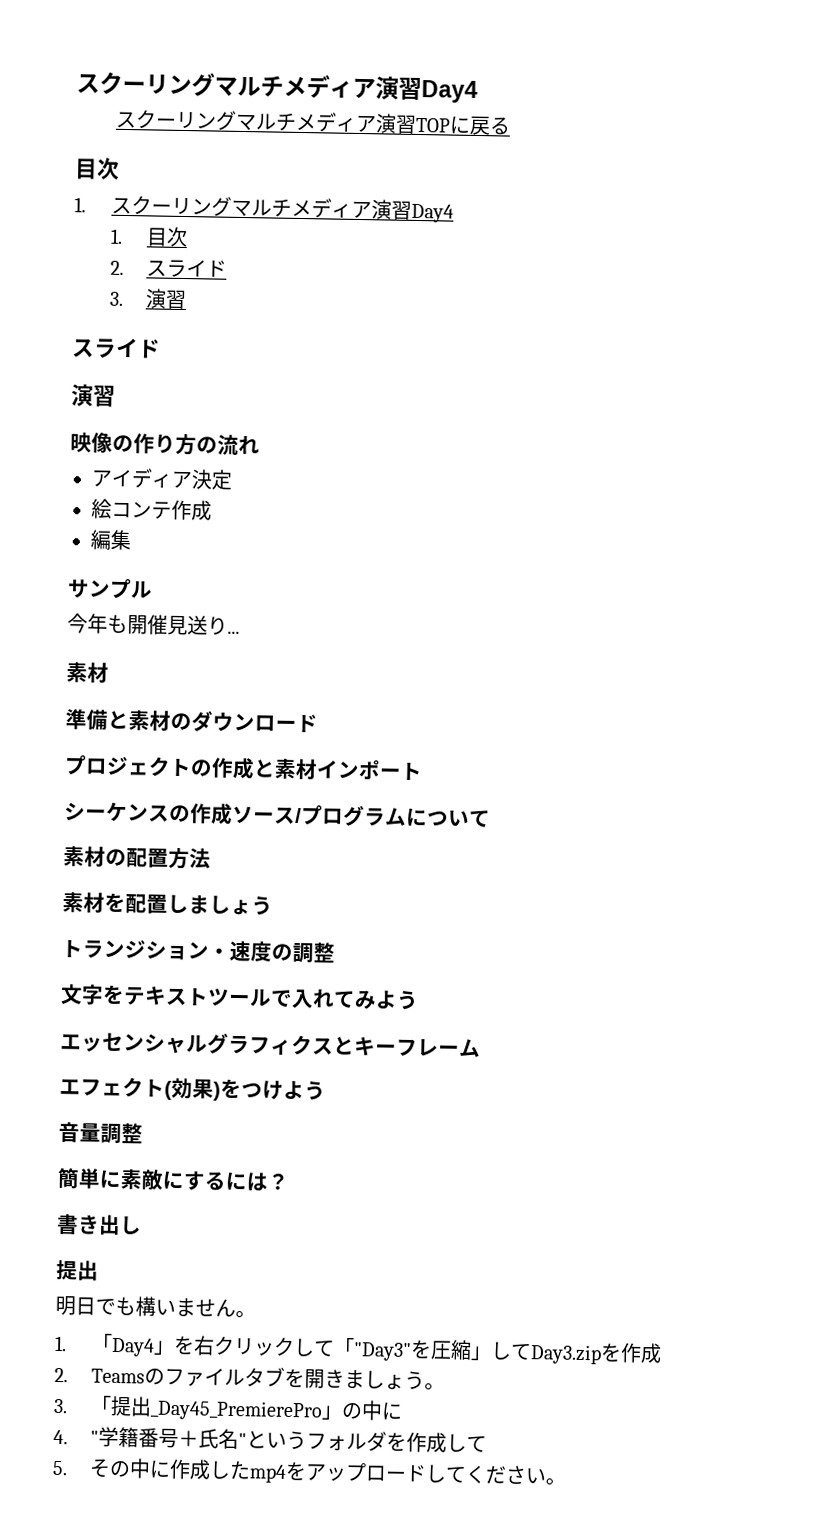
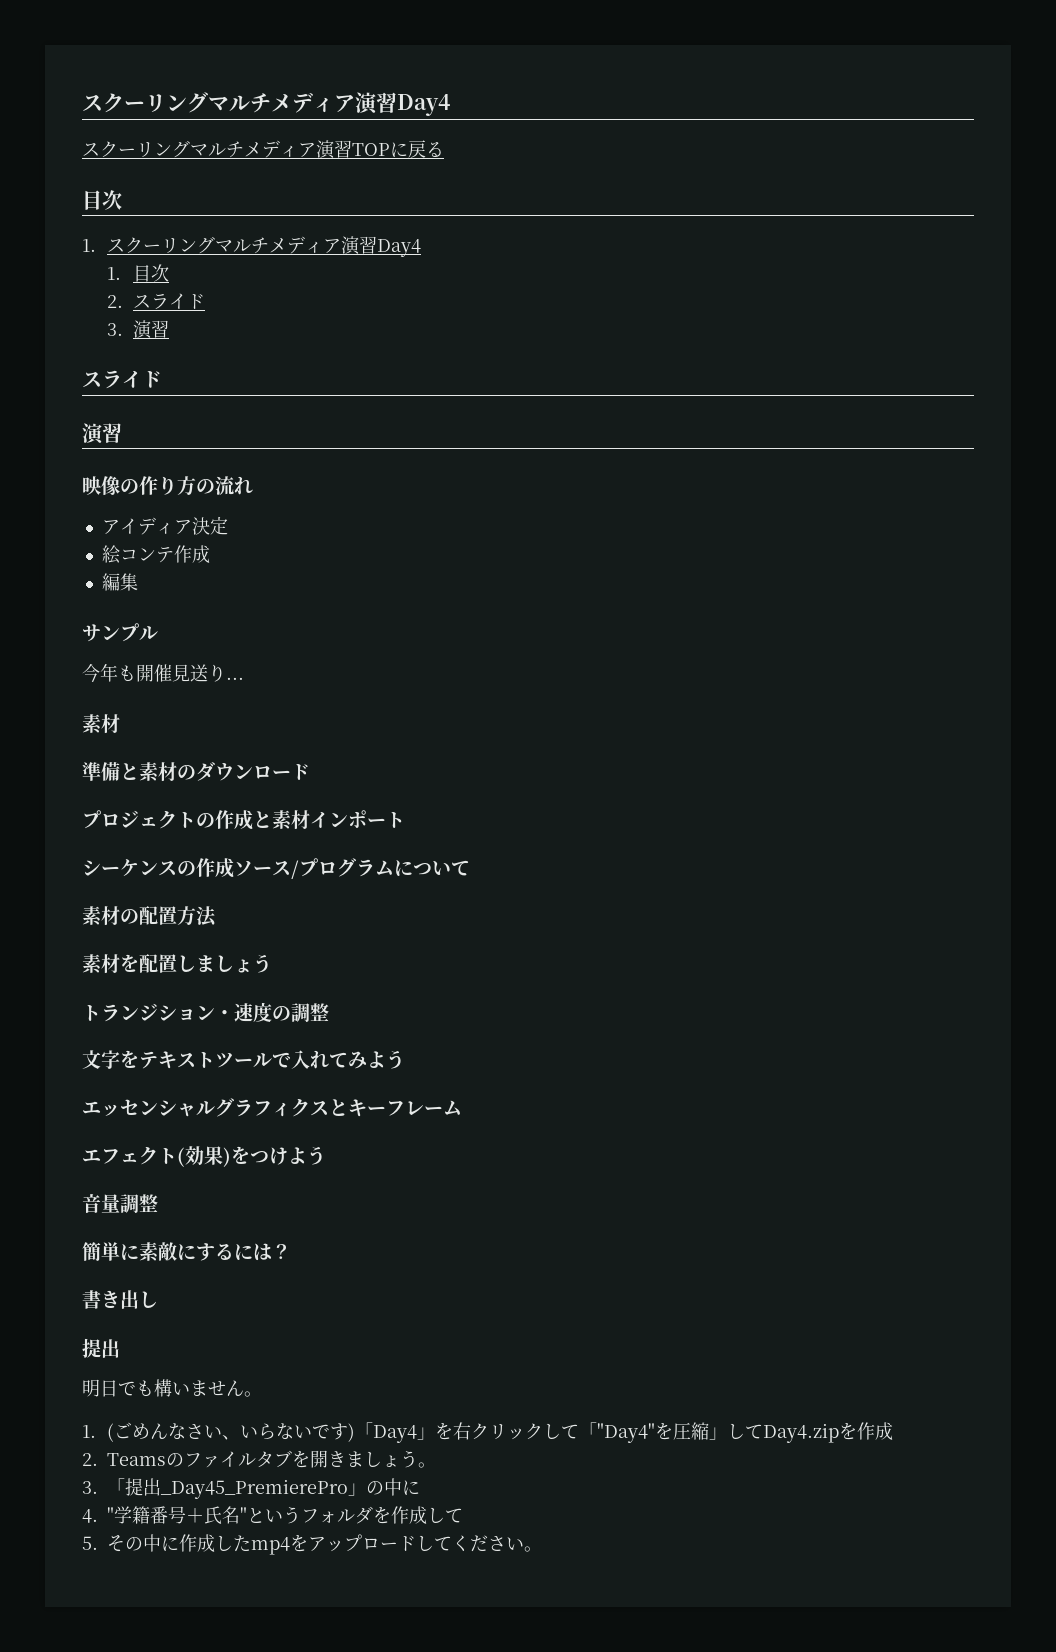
(67, 1343) none -> [107,1422,356,1442] (ごめんなさい、いらないです)
[352,1342,412,1362] "Day3" -> [597,1423,656,1443] "Day4"
[529,1344,602,1365] Day3.zip -> [763,1423,840,1443] Day4.zip

